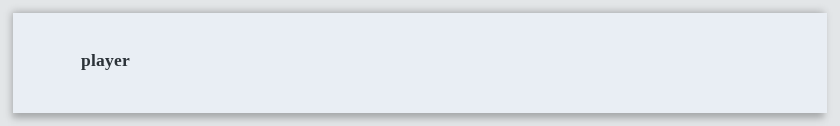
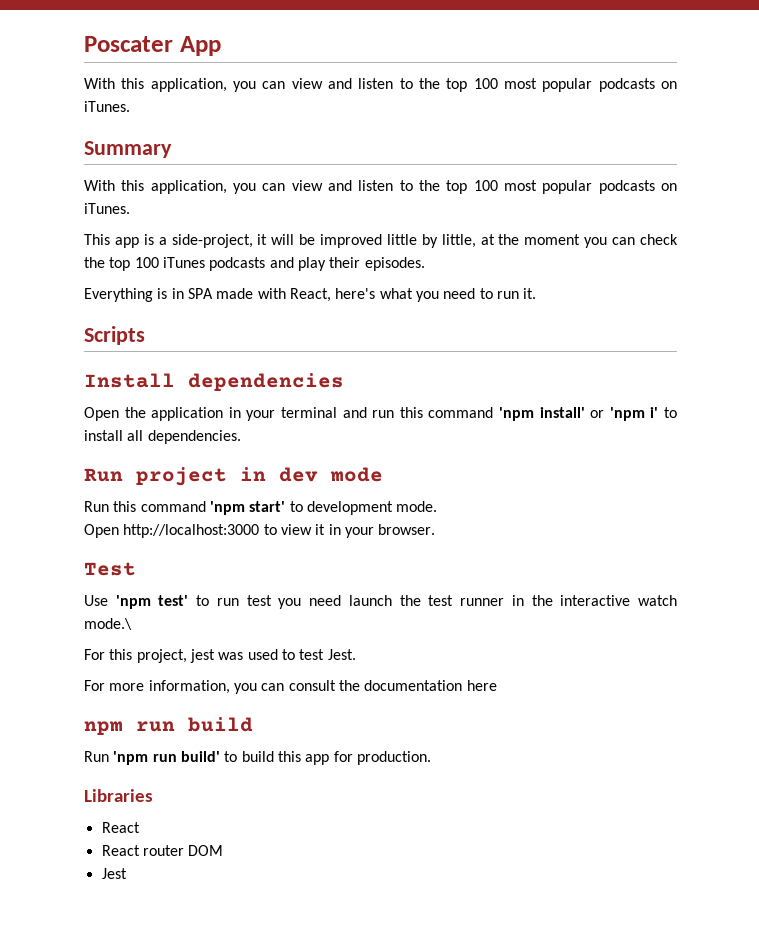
[81,54,130,70] player -> [84,36,221,56] [84,78,677,92] [84,101,130,112] [84,141,172,158] [84,180,677,194] [84,203,130,214] [84,234,678,248] [84,257,425,271] [84,288,537,302] [84,326,145,345] [84,373,344,391] [84,407,678,421] [84,430,241,444] [84,467,383,486] [84,501,438,515] [84,524,436,538] [84,562,136,576] [84,595,678,609] [84,618,132,630] [84,649,356,663] [84,680,497,694] [84,717,253,735] [84,751,431,765] [84,789,153,802] [101,822,140,833] [101,845,224,856] [101,868,127,879] Poscater App // With this application, you can view and listen to the top 100 most popular podcasts on iTunes. // Summary // With this application, you can view and listen to the top 100 most popular podcasts on iTunes. // This app is a side-project, it will be improved little by little, at the moment you can check the top 100 iTunes podcasts and play their episodes. // Everything is in SPA made with React, here's what you need to run it. // Scripts // Install dependencies // Open the application in your terminal and run this command 'npm install' or 'npm i' to install all dependencies. // Run project in dev mode // Run this command 'npm start' to development mode. // Open http://localhost:3000 to view it in your browser. // Test // Use 'npm test' to run test you need launch the test runner in the interactive watch mode.\ // For this project, jest was used to test Jest. // For more information, you can consult the documentation here // npm run build // Run 'npm run build' to build this app for production. // Libraries // React // React router DOM // Jest

